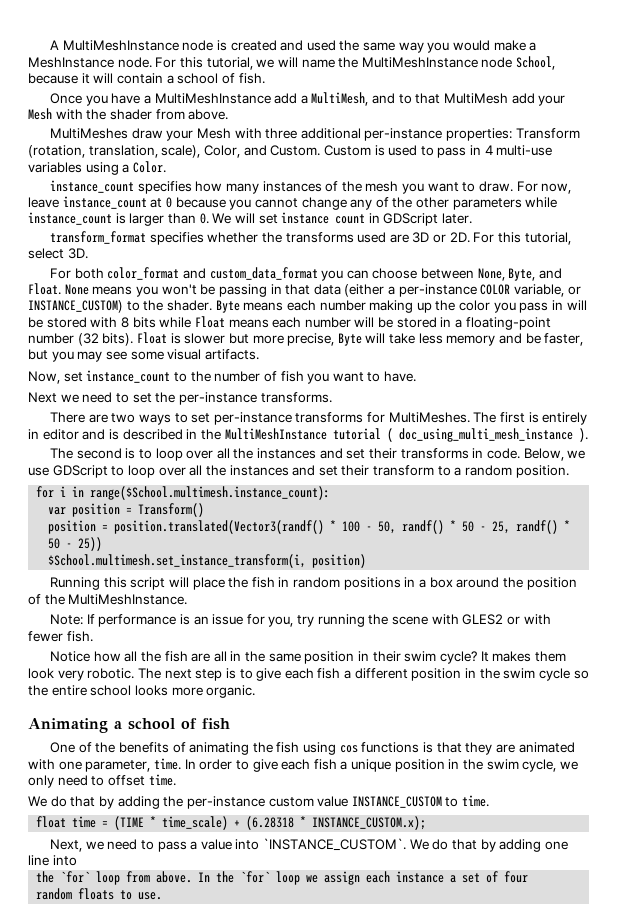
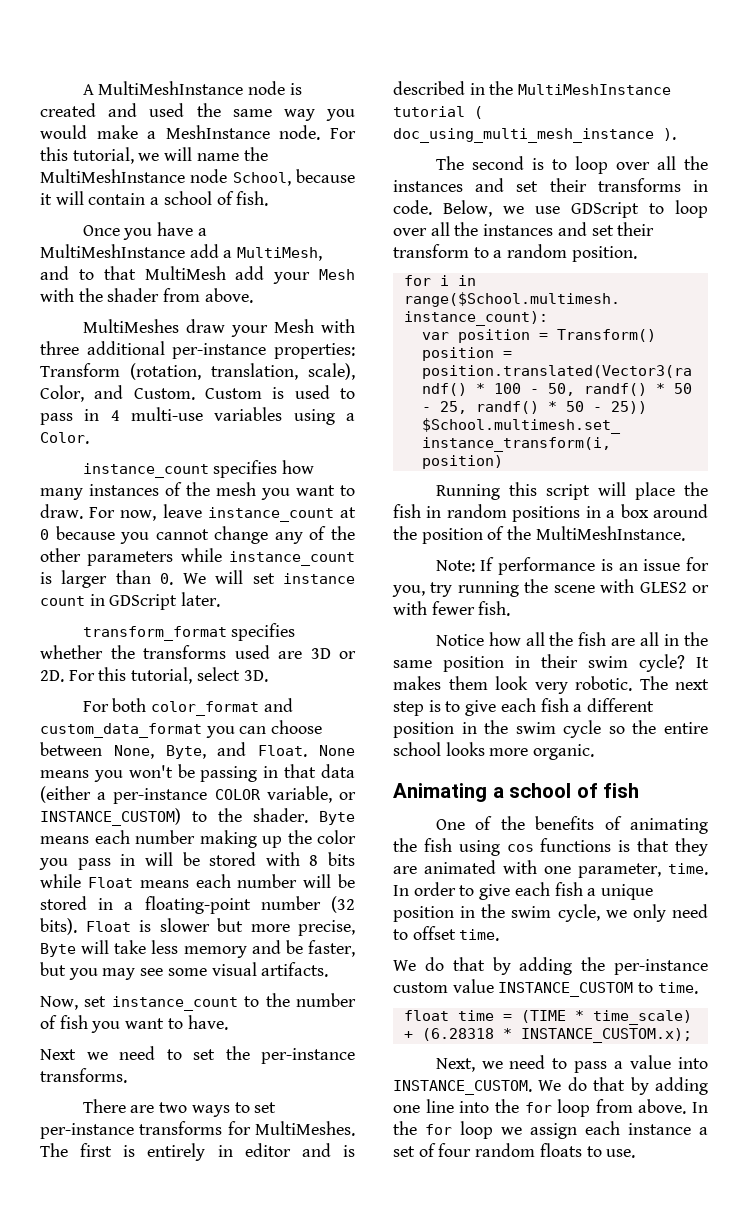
[263,838,407,851] `INSTANCE_CUSTOM`. -> [393,1080,532,1095] INSTANCE_CUSTOM.
[36,871,91,883] // the `for` -> [494,1099,552,1113] the for
[240,871,271,883] `for` -> [425,1124,452,1135] for
(529, 877) // -> (472, 1150) none

